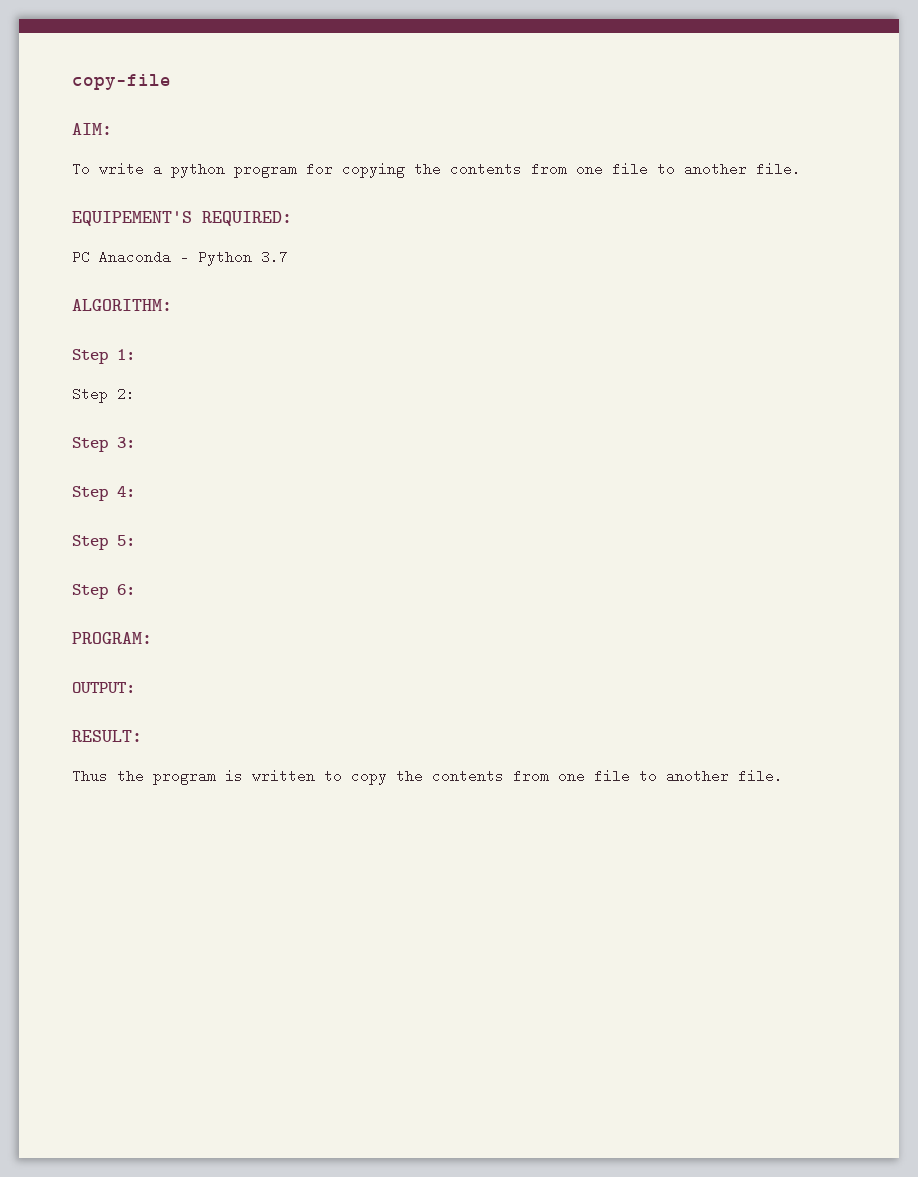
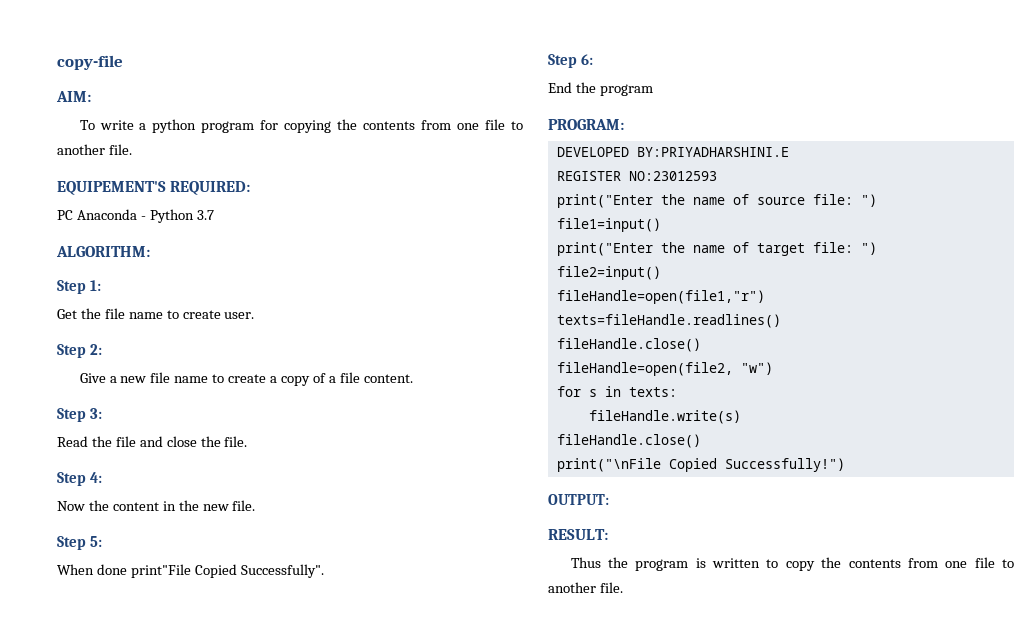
[72,387,135,403] [72,437,135,452] [72,486,135,501] [72,535,135,550] [72,584,135,599] [72,632,152,644] Step 2: // Step 3: // Step 4: // Step 5: // Step 6: // PROGRAM: -> [57,308,255,319] [57,344,103,358] [79,372,413,386] [57,408,103,422] [57,436,248,447] [57,472,103,486] [57,500,256,511] [57,536,103,550] [57,564,324,578] [548,54,594,68] [548,82,653,96] [548,119,624,130] [556,147,789,157] [556,171,717,181] [556,194,877,208] [556,218,661,232] [556,242,877,256] [556,266,661,280] [556,290,765,304] [556,314,781,328] [556,338,701,352] [556,362,773,376] [556,386,677,397] [588,410,741,424] [556,434,701,448] [556,458,845,472] Get the file name to create user. // Step 2: // Give a new file name to create a copy of a file content. // Step 3: // Read the file and close the file. // Step 4: // Now the content in the new file. // Step 5: // When done print"File Copied Successfully". // Step 6: // End the program // PROGRAM: // DEVELOPED BY:PRIYADHARSHINI.E // REGISTER NO:23012593 // print("Enter the name of source file: ") // file1=input() // print("Enter the name of target file: ") // file2=input() // fileHandle=open(file1,"r") // texts=fileHandle.readlines() // fileHandle.close() // fileHandle=open(file2, "w") // for s in texts: // fileHandle.write(s) // fileHandle.close() // print("\nFile Copied Successfully!")

